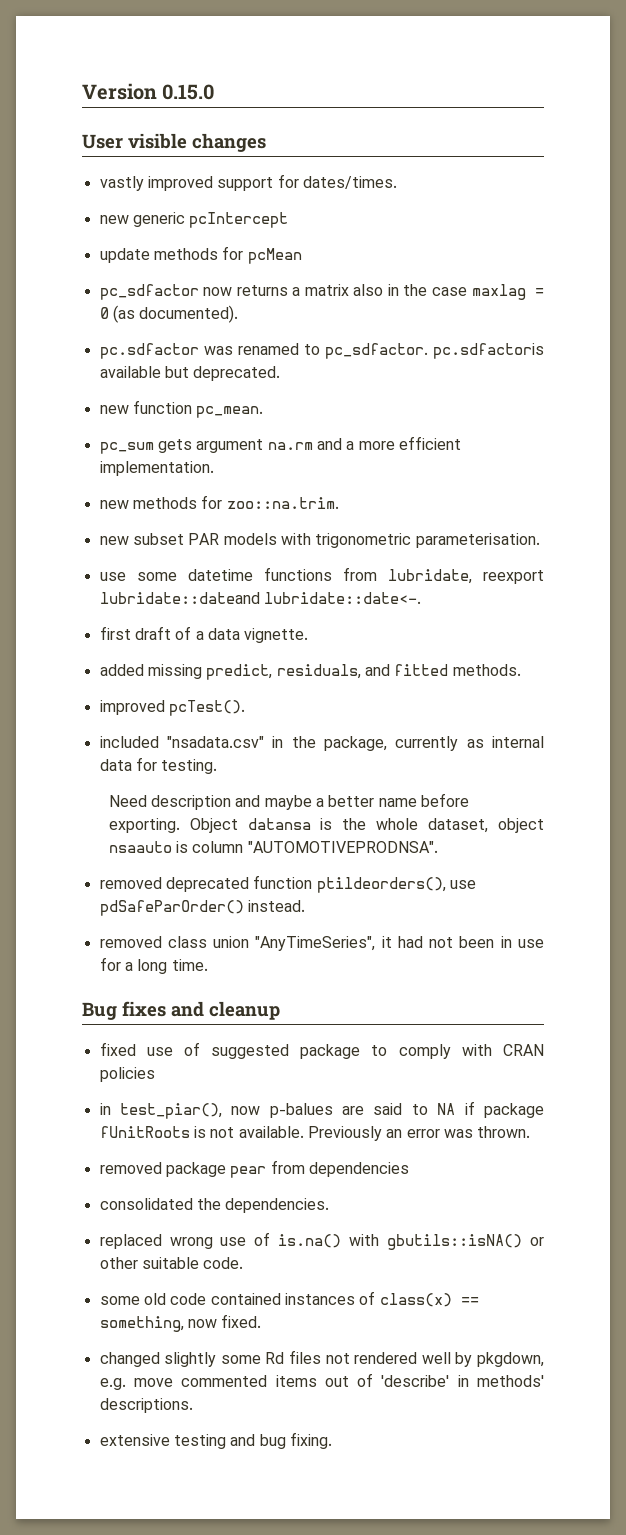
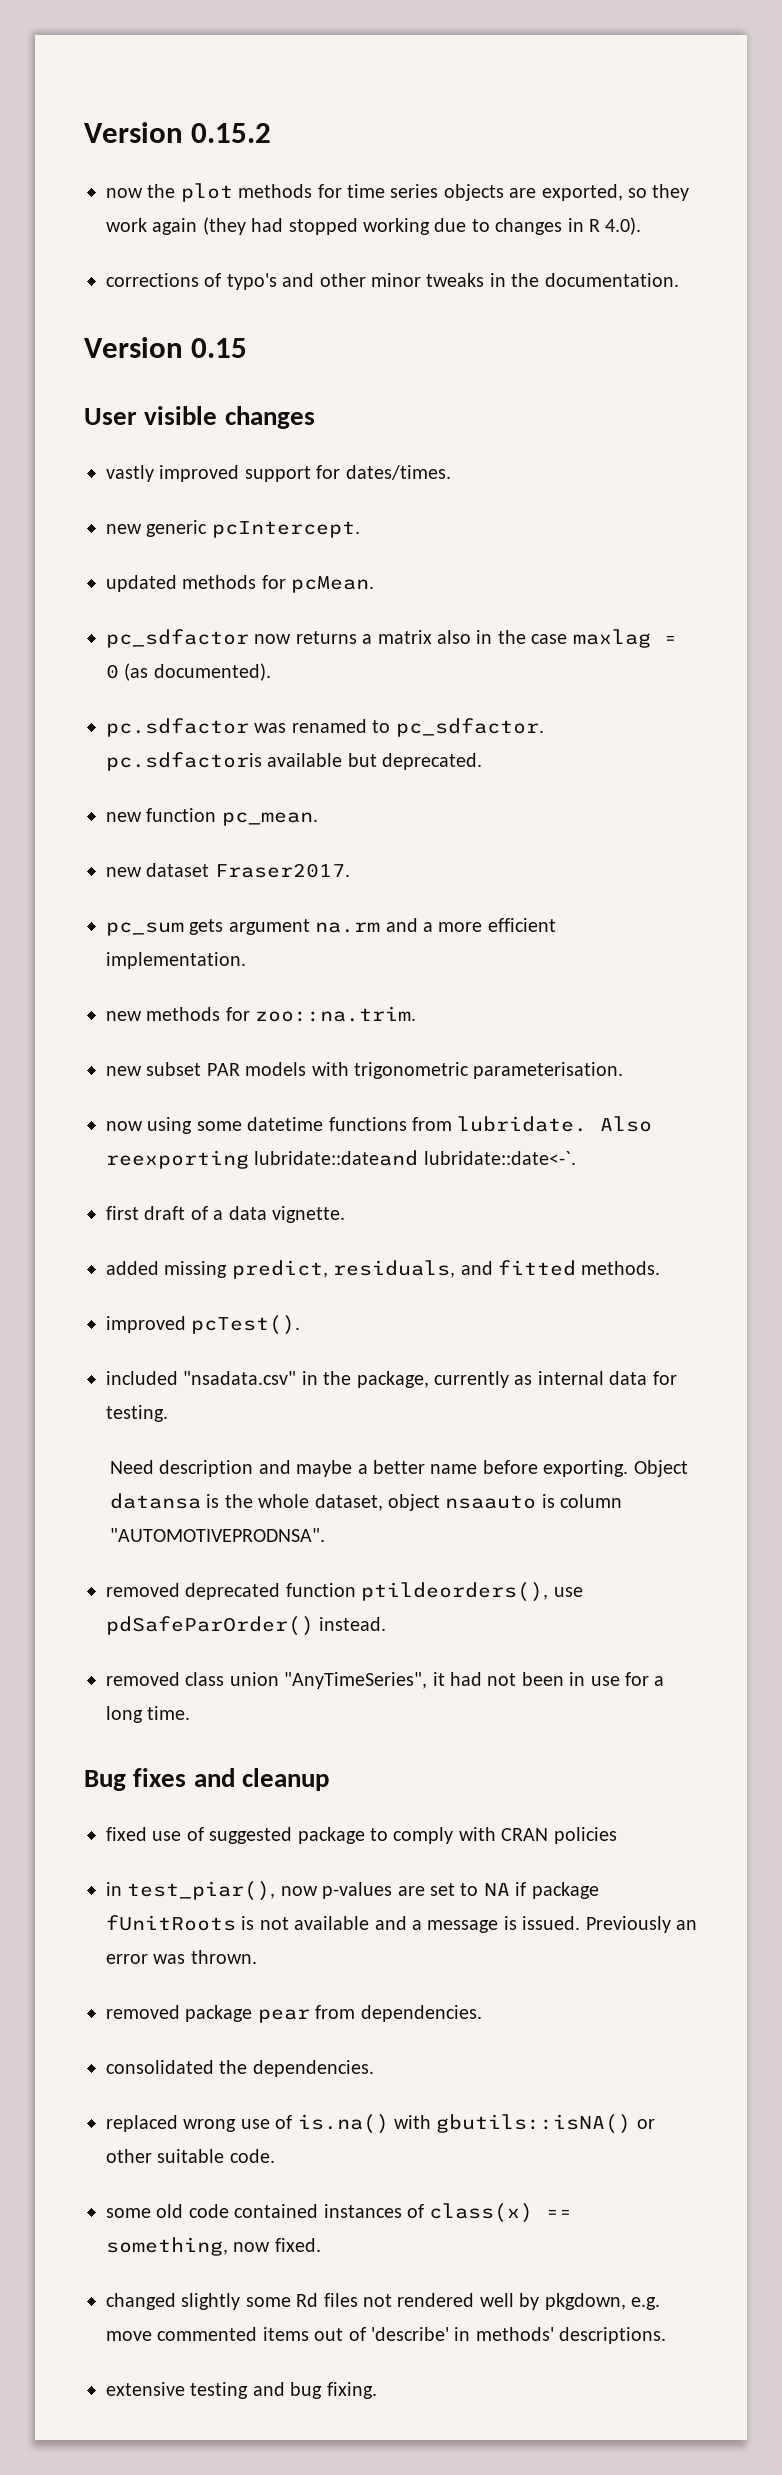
[82,83,215,100] Version 0.15.0 -> [84,122,272,143] [106,183,690,202] [106,217,642,235] [106,273,679,290] [84,337,248,358] Version 0.15.2 // now the plot methods for time series objects are exported, so they work again (they had stopped working due to changes in R 4.0). // corrections of typo's and other minor tweaks in the documentation. // Version 0.15
[189,212,289,228] [99,246,302,264] pcIntercept // update methods for pcMean -> [211,521,360,538] [106,575,375,593] pcIntercept. // updated methods for pcMean.
(264, 412) none -> [106,863,350,878] // new dataset Fraser2017.
[99,572,126,581] use -> [106,1117,193,1134] now using
[387,569,544,584] [99,592,421,604] lubridate, reexport lubridate::dateand lubridate::date<-. -> [457,1116,653,1132] [106,1150,576,1169] lubridate. Also reexporting lubridate::dateand lubridate::date<-`.
[269,1103,403,1118] p-balues are said -> [322,1882,455,1899] p-values are set
[238,1126,304,1138] available. -> [294,1916,581,1933] available and a message is issued.
[308,1162,409,1177] dependencies -> [360,2005,482,2022] dependencies.

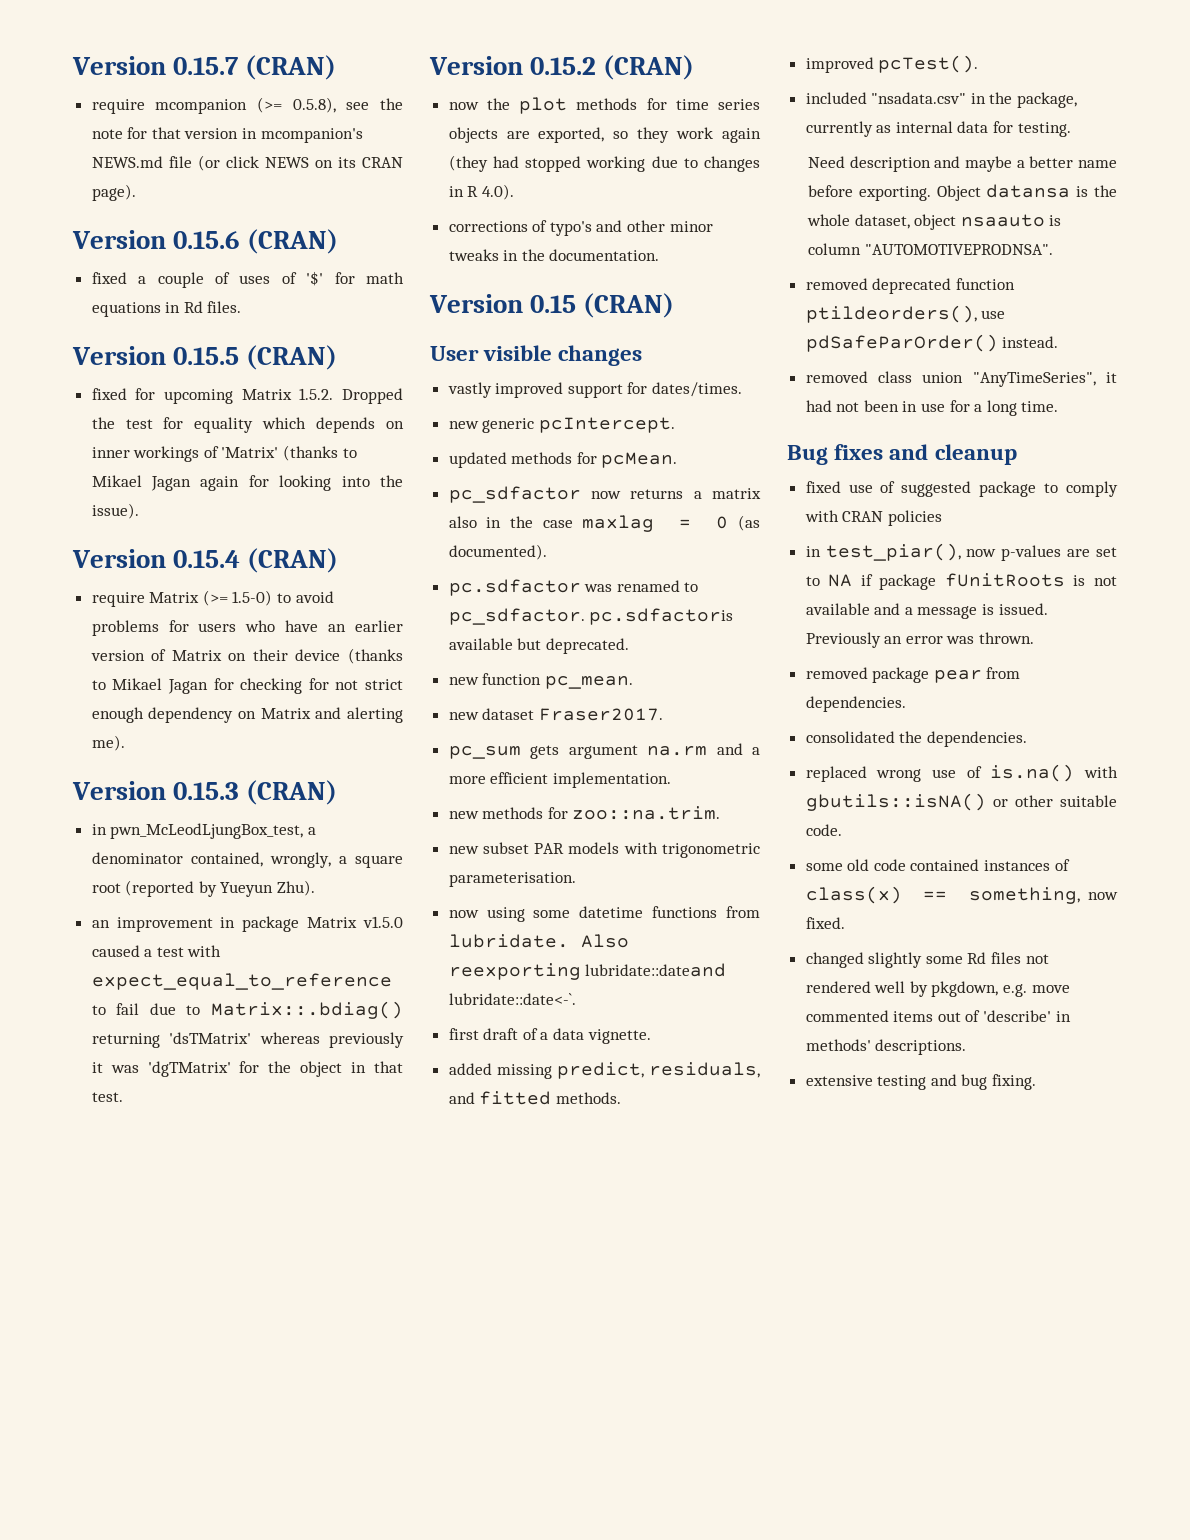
[84,122,183,143] Version -> [72,55,337,80] [91,97,404,114] [91,127,363,143] [91,155,403,171] [91,184,136,201] [72,229,339,254] [91,271,404,288] [91,301,242,317] [72,345,338,370] [91,388,404,404] [91,417,404,433] [91,445,357,462] [91,475,403,491] [91,503,139,519] [72,548,339,573] [91,590,334,607] [91,620,403,636] [90,648,404,664] [91,678,404,694] [91,707,404,723] [91,735,125,751] [72,780,338,805] [91,823,316,839] [91,852,403,868] [91,880,316,897] [91,916,404,932] [91,945,222,957] [91,973,392,990] [91,1001,403,1019] [91,1032,405,1048] [91,1061,403,1077] [91,1092,123,1102] [429,56,523,75] Version 0.15.7 (CRAN) // require mcompanion (>= 0.5.8), see the note for that version in mcompanion's NEWS.md file (or click NEWS on its CRAN page). // Version 0.15.6 (CRAN) // fixed a couple of uses of '$' for math equations in Rd files. // Version 0.15.5 (CRAN) // fixed for upcoming Matrix 1.5.2. Dropped the test for equality which depends on inner workings of 'Matrix' (thanks to Mikael Jagan again for looking into the issue). // Version 0.15.4 (CRAN) // require Matrix (>= 1.5-0) to avoid problems for users who have an earlier version of Matrix on their device (thanks to Mikael Jagan for checking for not strict enough dependency on Matrix and alerting me). // Version 0.15.3 (CRAN) // in pwn_McLeodLjungBox_test, a denominator contained, wrongly, a square root (reported by Yueyun Zhu). // an improvement in package Matrix v1.5.0 caused a test with expect_equal_to_reference to fail due to Matrix::.bdiag() returning 'dsTMatrix' whereas previously it was 'dgTMatrix' for the object in that test. // Version
(272, 133) none -> [603,55,695,80] (CRAN)
(248, 348) none -> [583,293,675,318] (CRAN)

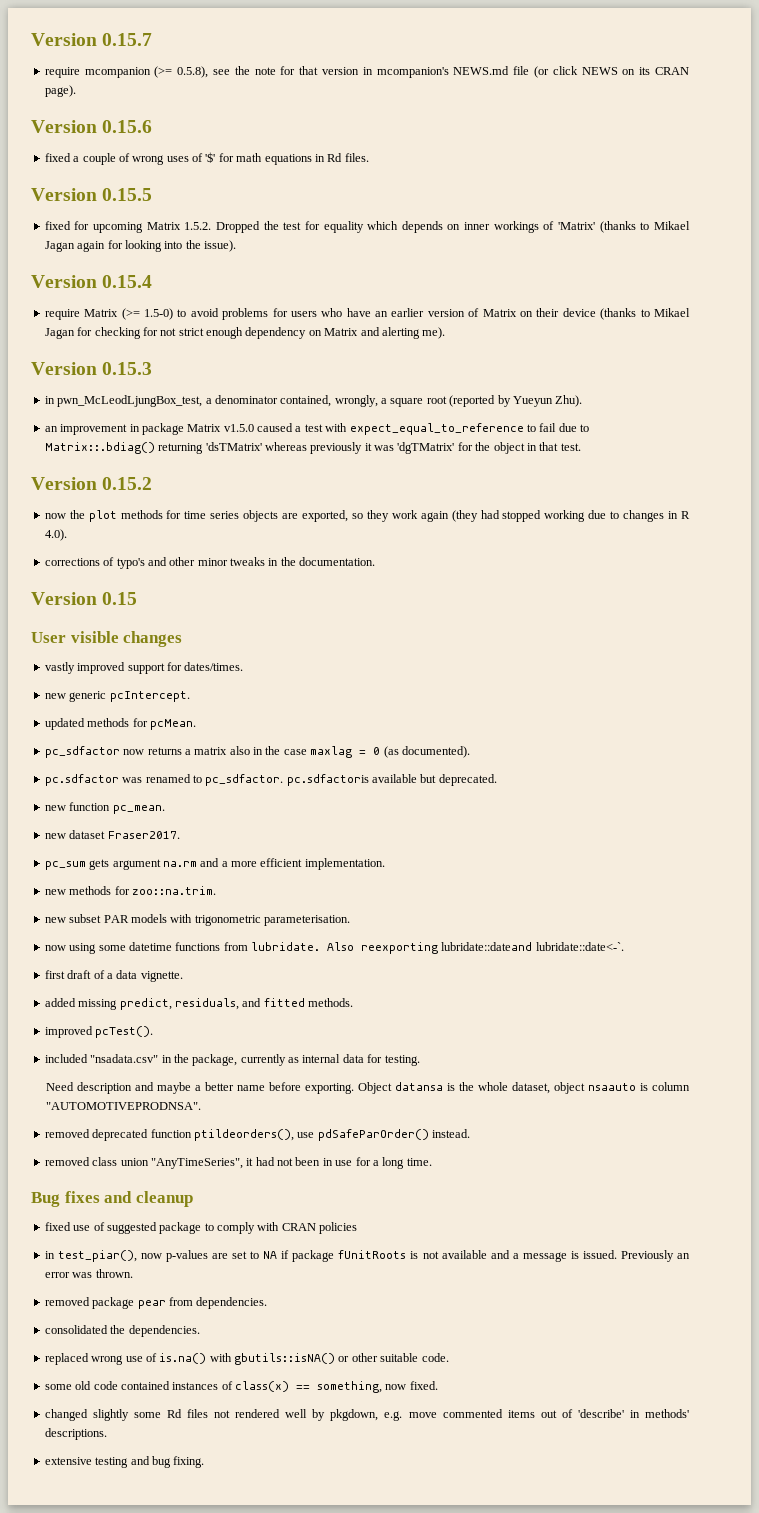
[245,55,337,80] (CRAN) -> (153, 39) none
[247,229,339,254] (CRAN) -> (153, 126) none
(230, 278) none -> [132,155,165,165] wrong
[246,345,338,370] (CRAN) -> (153, 194) none
[247,548,339,573] (CRAN) -> (153, 281) none
[246,780,338,805] (CRAN) -> (153, 368) none
[603,55,695,80] (CRAN) -> (153, 483) none
[583,293,675,318] (CRAN) -> (138, 598) none

